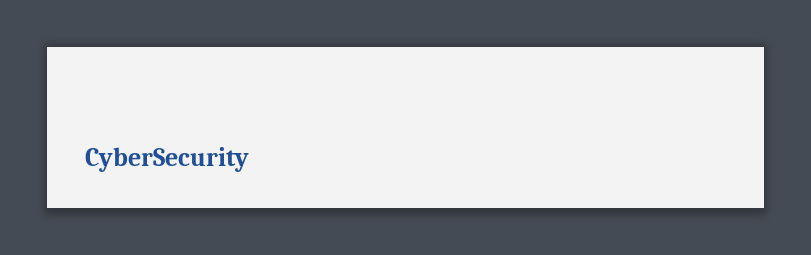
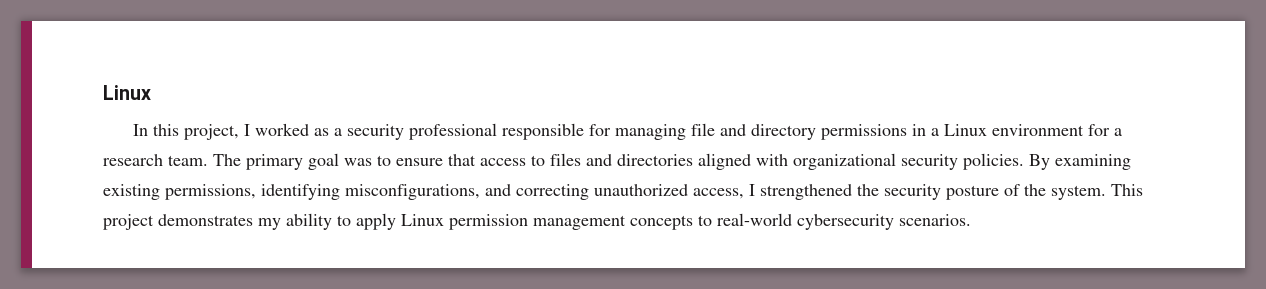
[85,147,249,172] CyberSecurity -> [103,85,151,100] [132,123,1122,140] [103,153,1131,170] [103,184,1143,200] [103,213,971,230] Linux // In this project, I worked as a security professional responsible for managing file and directory permissions in a Linux environment for a research team. The primary goal was to ensure that access to files and directories aligned with organizational security policies. By examining existing permissions, identifying misconfigurations, and correcting unauthorized access, I strengthened the security posture of the system. This project demonstrates my ability to apply Linux permission management concepts to real-world cybersecurity scenarios.

